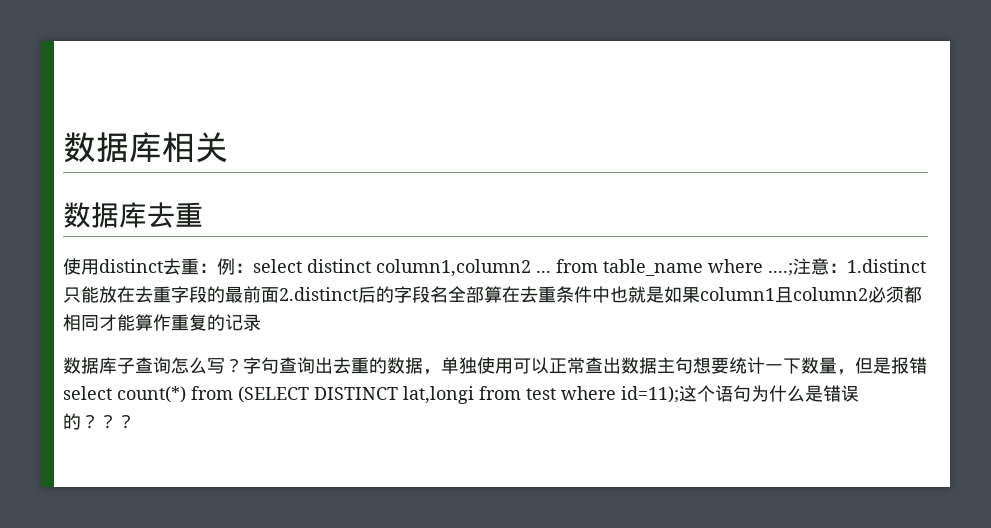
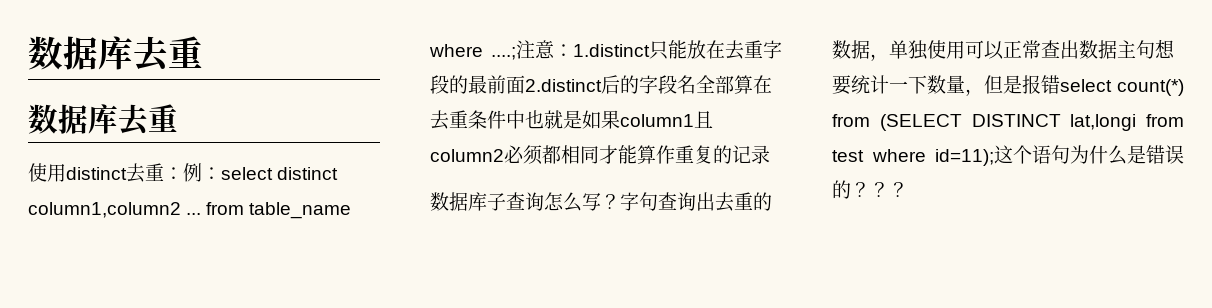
[63,132,228,163] 数据库相关 -> [28,36,203,72] 数据库去重

